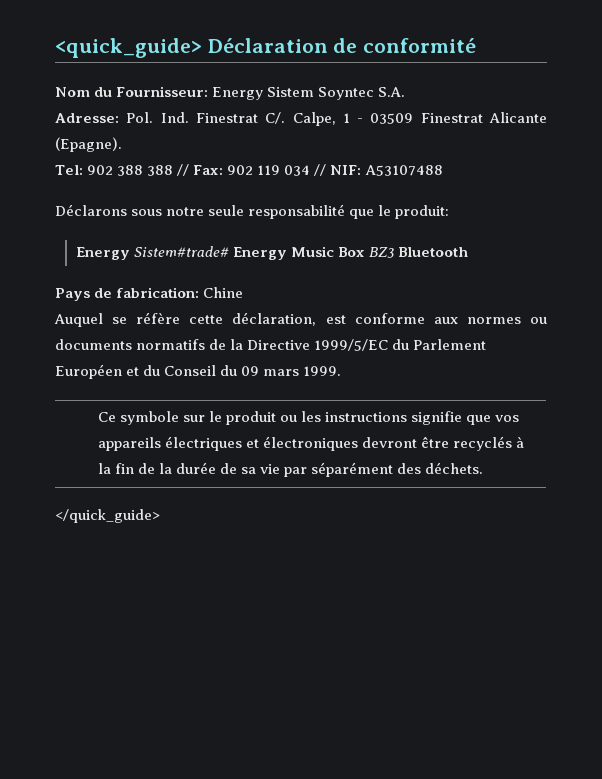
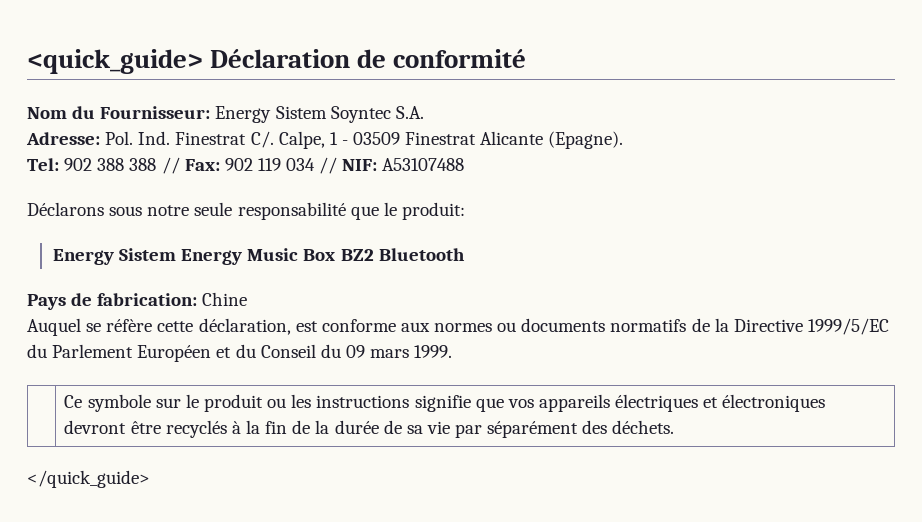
[133,246,229,257] Sistem#trade# -> [119,248,177,261] Sistem
[368,247,394,258] BZ3 -> [340,249,374,261] BZ2

